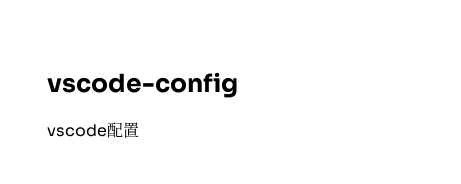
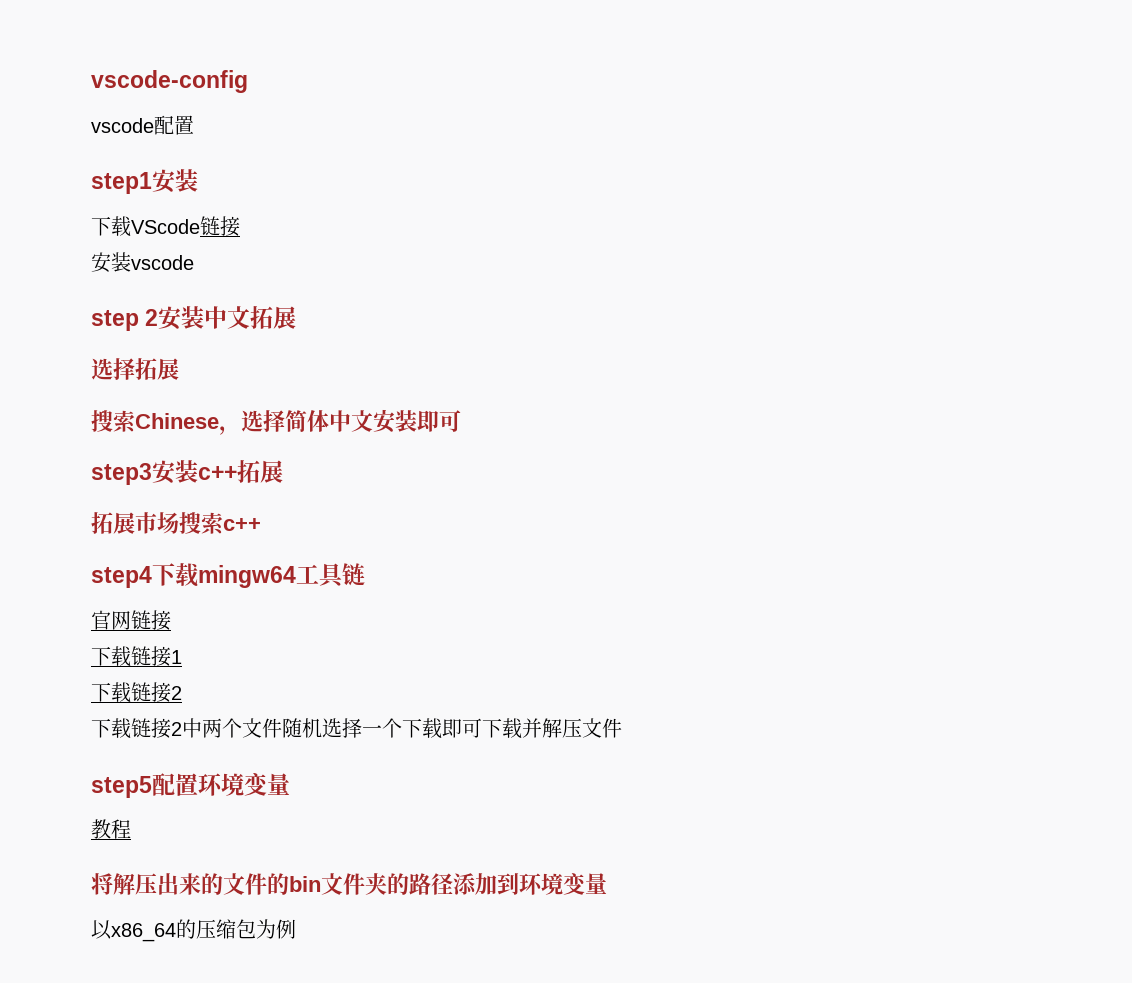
(139, 130) none -> [91,169,198,194] [91,216,240,237] [91,252,194,273] [91,306,297,331] [91,358,179,380] [91,409,461,435] [91,460,283,485] [91,512,261,535] [91,563,365,588] [91,610,171,631] [91,646,182,667] [91,682,182,703] [91,718,622,739] [91,772,290,798] [91,819,131,839] [91,873,607,895] [91,919,296,942] // step1安装 // 下载VScode链接 // 安装vscode // step 2安装中文拓展 // 选择拓展 // 搜索Chinese，选择简体中文安装即可 // step3安装c++拓展 // 拓展市场搜索c++ // step4下载mingw64工具链 // 官网链接 // 下载链接1 // 下载链接2 // 下载链接2中两个文件随机选择一个下载即可下载并解压文件 // step5配置环境变量 // 教程 // 将解压出来的文件的bin文件夹的路径添加到环境变量 // 以x86_64的压缩包为例

